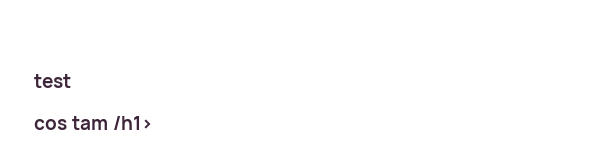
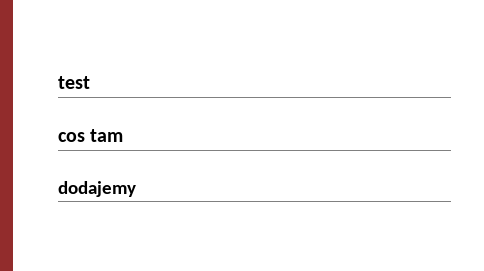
[113,116,154,130] /h1> -> [58,181,136,197] // dodajemy

